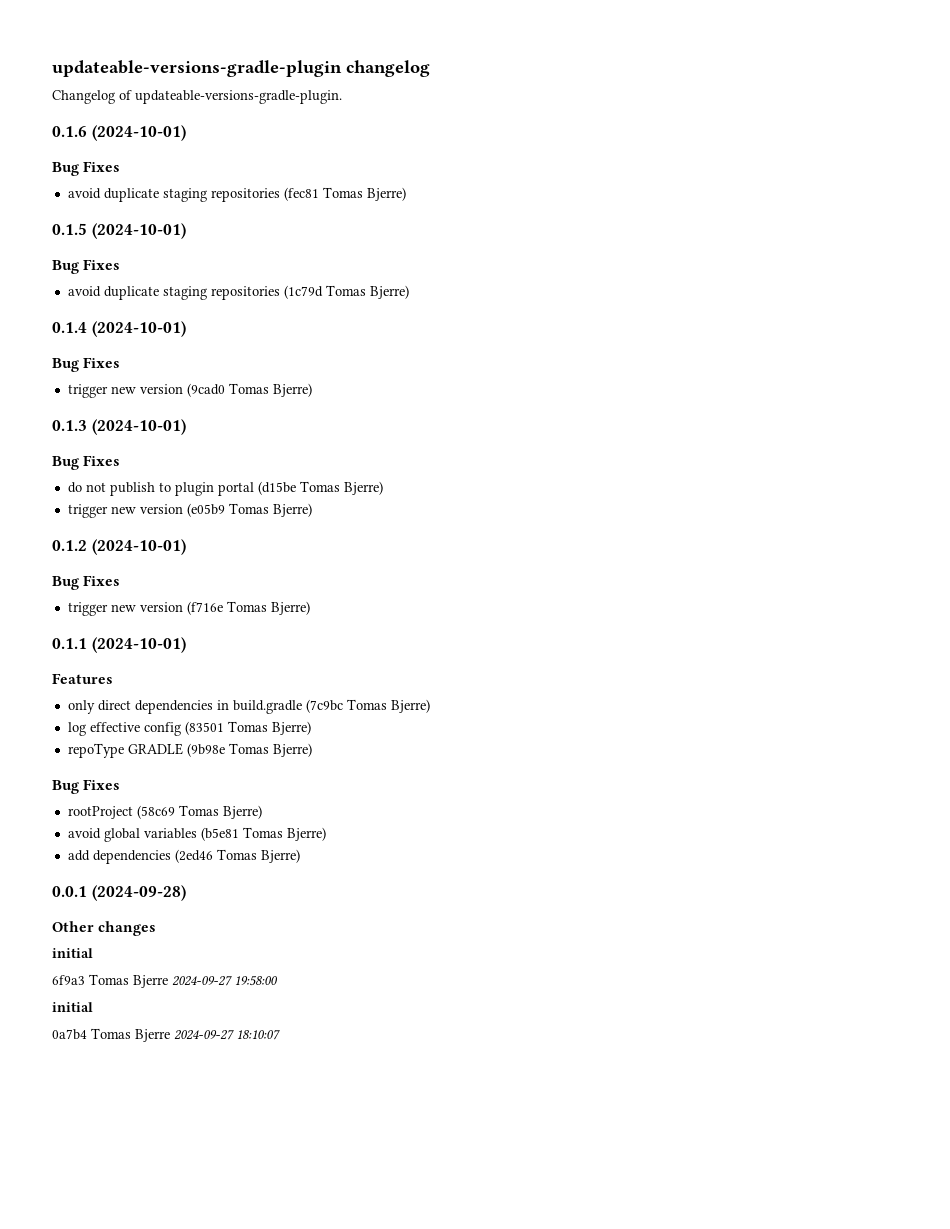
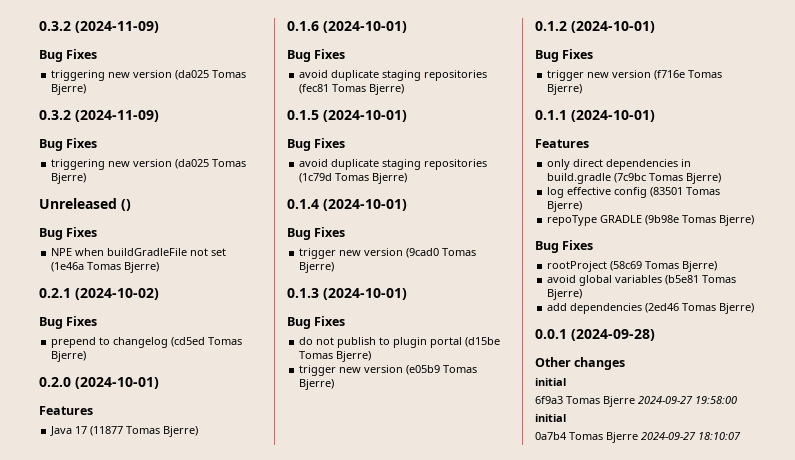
[52,60,430,77] [52,90,342,104] updateable-versions-gradle-plugin changelog // Changelog of updateable-versions-gradle-plugin. -> [39,21,159,33] [39,49,98,62] [51,70,247,81] [51,84,87,95] [39,110,159,122] [39,138,98,151] [51,159,247,170] [51,173,87,184] [39,198,131,211] [39,227,98,240] [51,248,227,256] [51,262,160,273] [39,288,159,300] [39,316,98,329] [51,337,243,348] [51,351,87,362] [39,377,159,389] [39,406,93,415] [50,426,199,437] 0.3.2 (2024-11-09) // Bug Fixes // triggering new version (da025 Tomas Bjerre) // 0.3.2 (2024-11-09) // Bug Fixes // triggering new version (da025 Tomas Bjerre) // Unreleased () // Bug Fixes // NPE when buildGradleFile not set (1e46a Tomas Bjerre) // 0.2.1 (2024-10-02) // Bug Fixes // prepend to changelog (cd5ed Tomas Bjerre) // 0.2.0 (2024-10-01) // Features // Java 17 (11877 Tomas Bjerre)

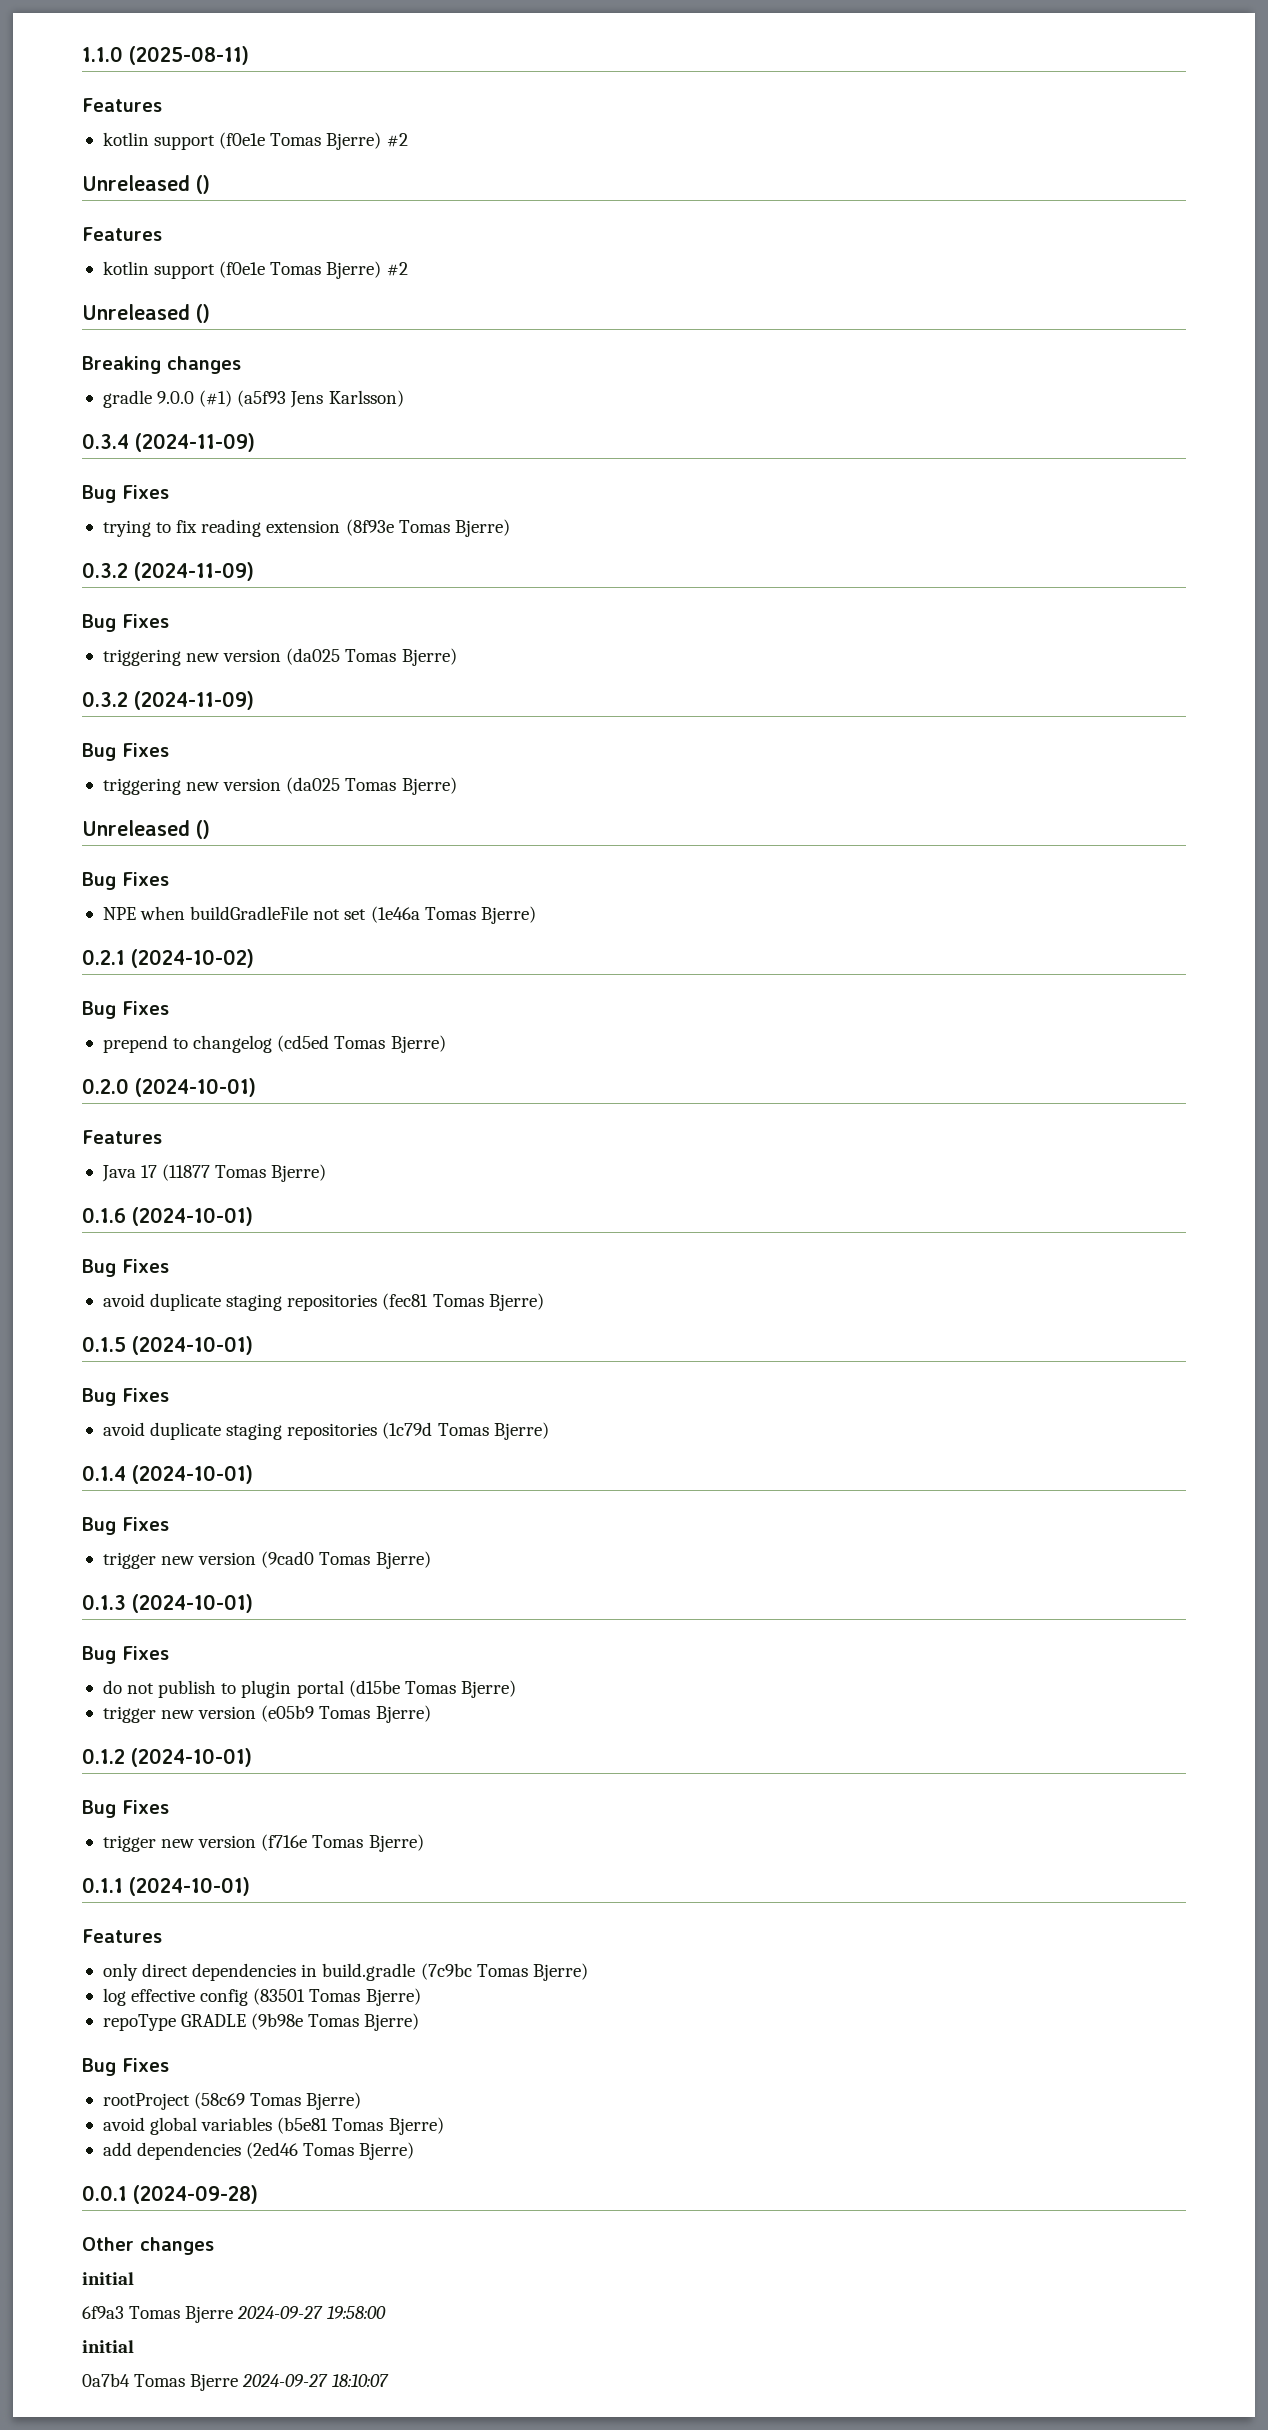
(39, 26) none -> [82,46,249,65] [82,98,162,112] [102,132,408,150] [82,175,210,194] [82,227,162,241] [102,261,408,279] [82,304,210,323] [82,356,241,374] [102,390,404,408] [82,433,255,452] [82,485,169,503] [102,519,510,537] 1.1.0 (2025-08-11) // Features // kotlin support (f0e1e Tomas Bjerre) #2 // Unreleased () // Features // kotlin support (f0e1e Tomas Bjerre) #2 // Unreleased () // Breaking changes // gradle 9.0.0 (#1) (a5f93 Jens Karlsson) // 0.3.4 (2024-11-09) // Bug Fixes // trying to fix reading extension (8f93e Tomas Bjerre) //

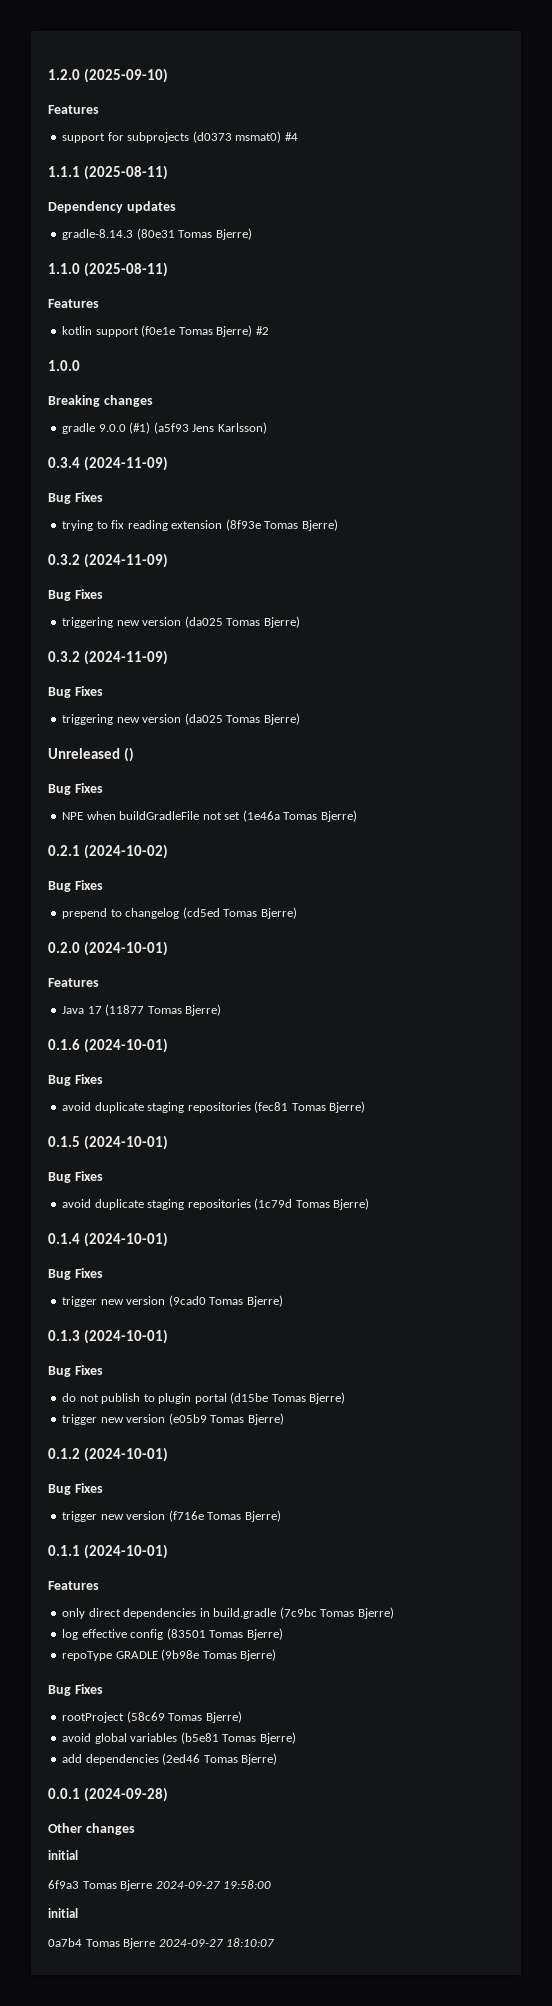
(82, 54) none -> [48,68,169,83] [48,105,99,114] [62,131,298,143] [48,165,169,180] [48,201,176,213] [62,228,252,240] 1.2.0 (2025-09-10) // Features // support for subprojects (d0373 msmat0) #4 // 1.1.1 (2025-08-11) // Dependency updates // gradle-8.14.3 (80e31 Tomas Bjerre) //
[82,175,210,194] [82,227,162,241] [102,261,408,279] [82,304,210,323] Unreleased () // Features // kotlin support (f0e1e Tomas Bjerre) #2 // Unreleased () -> [48,360,80,371] 1.0.0

